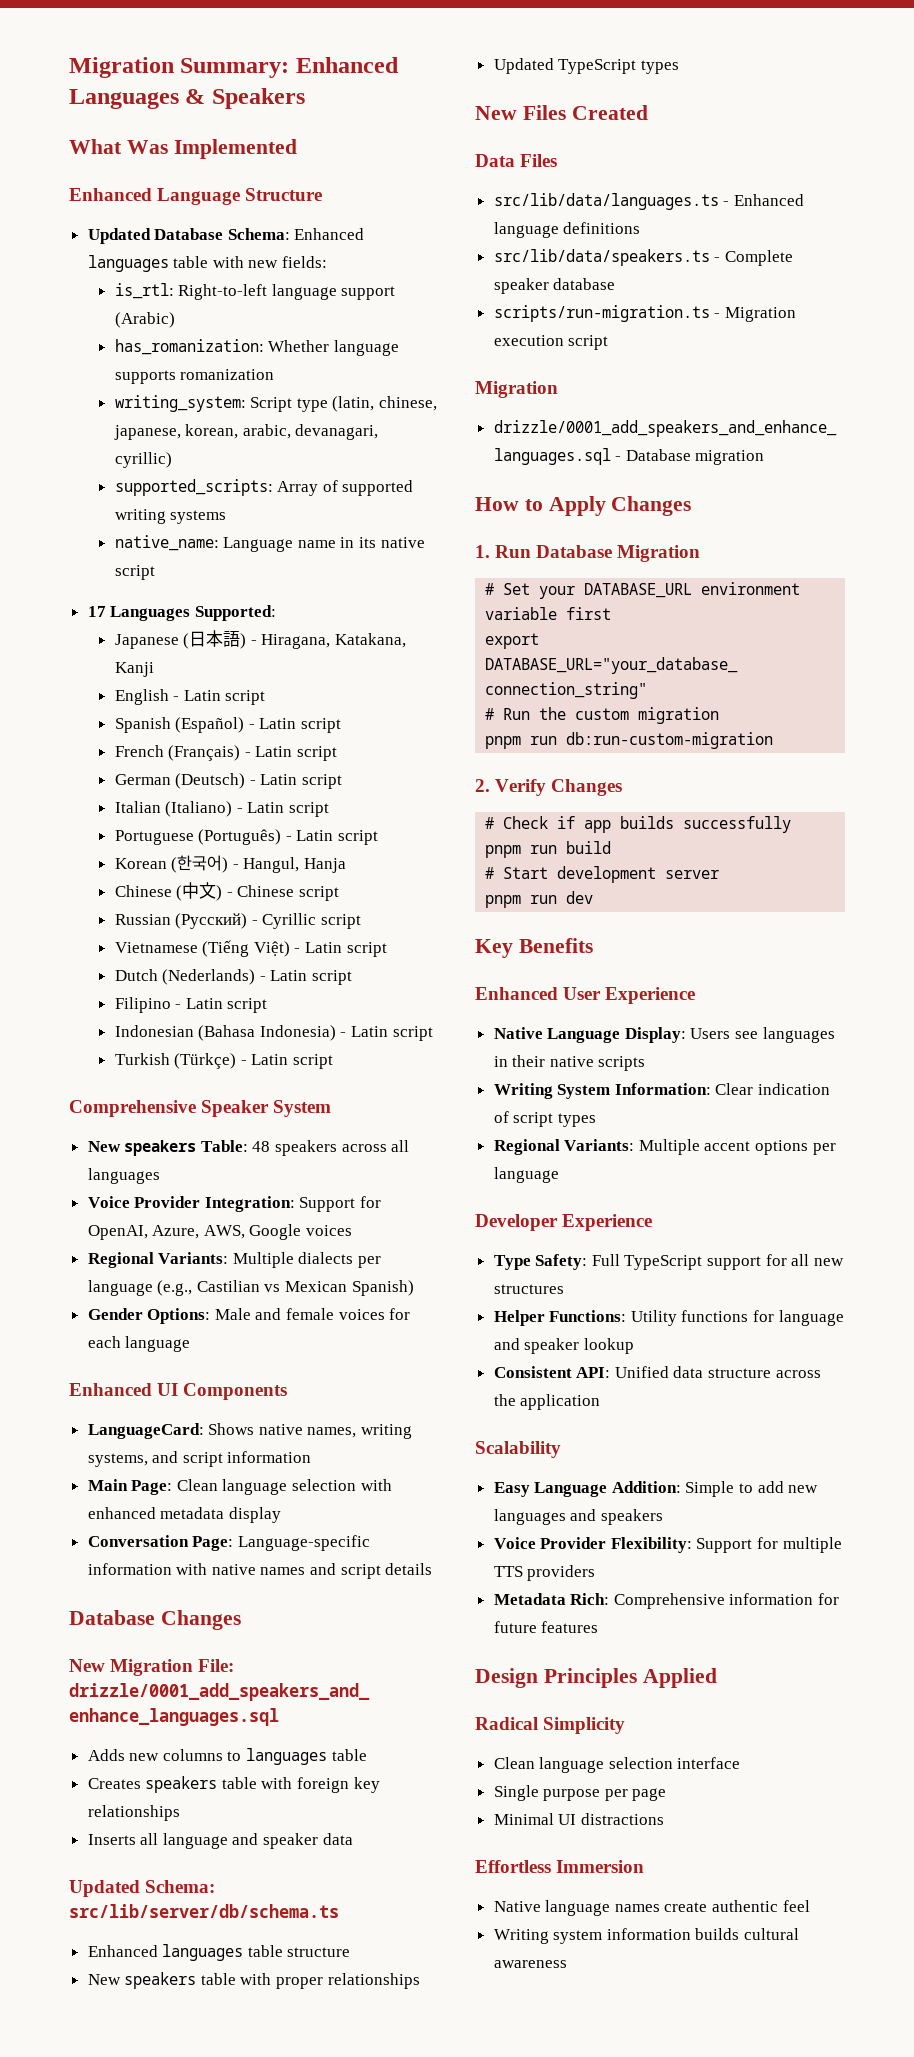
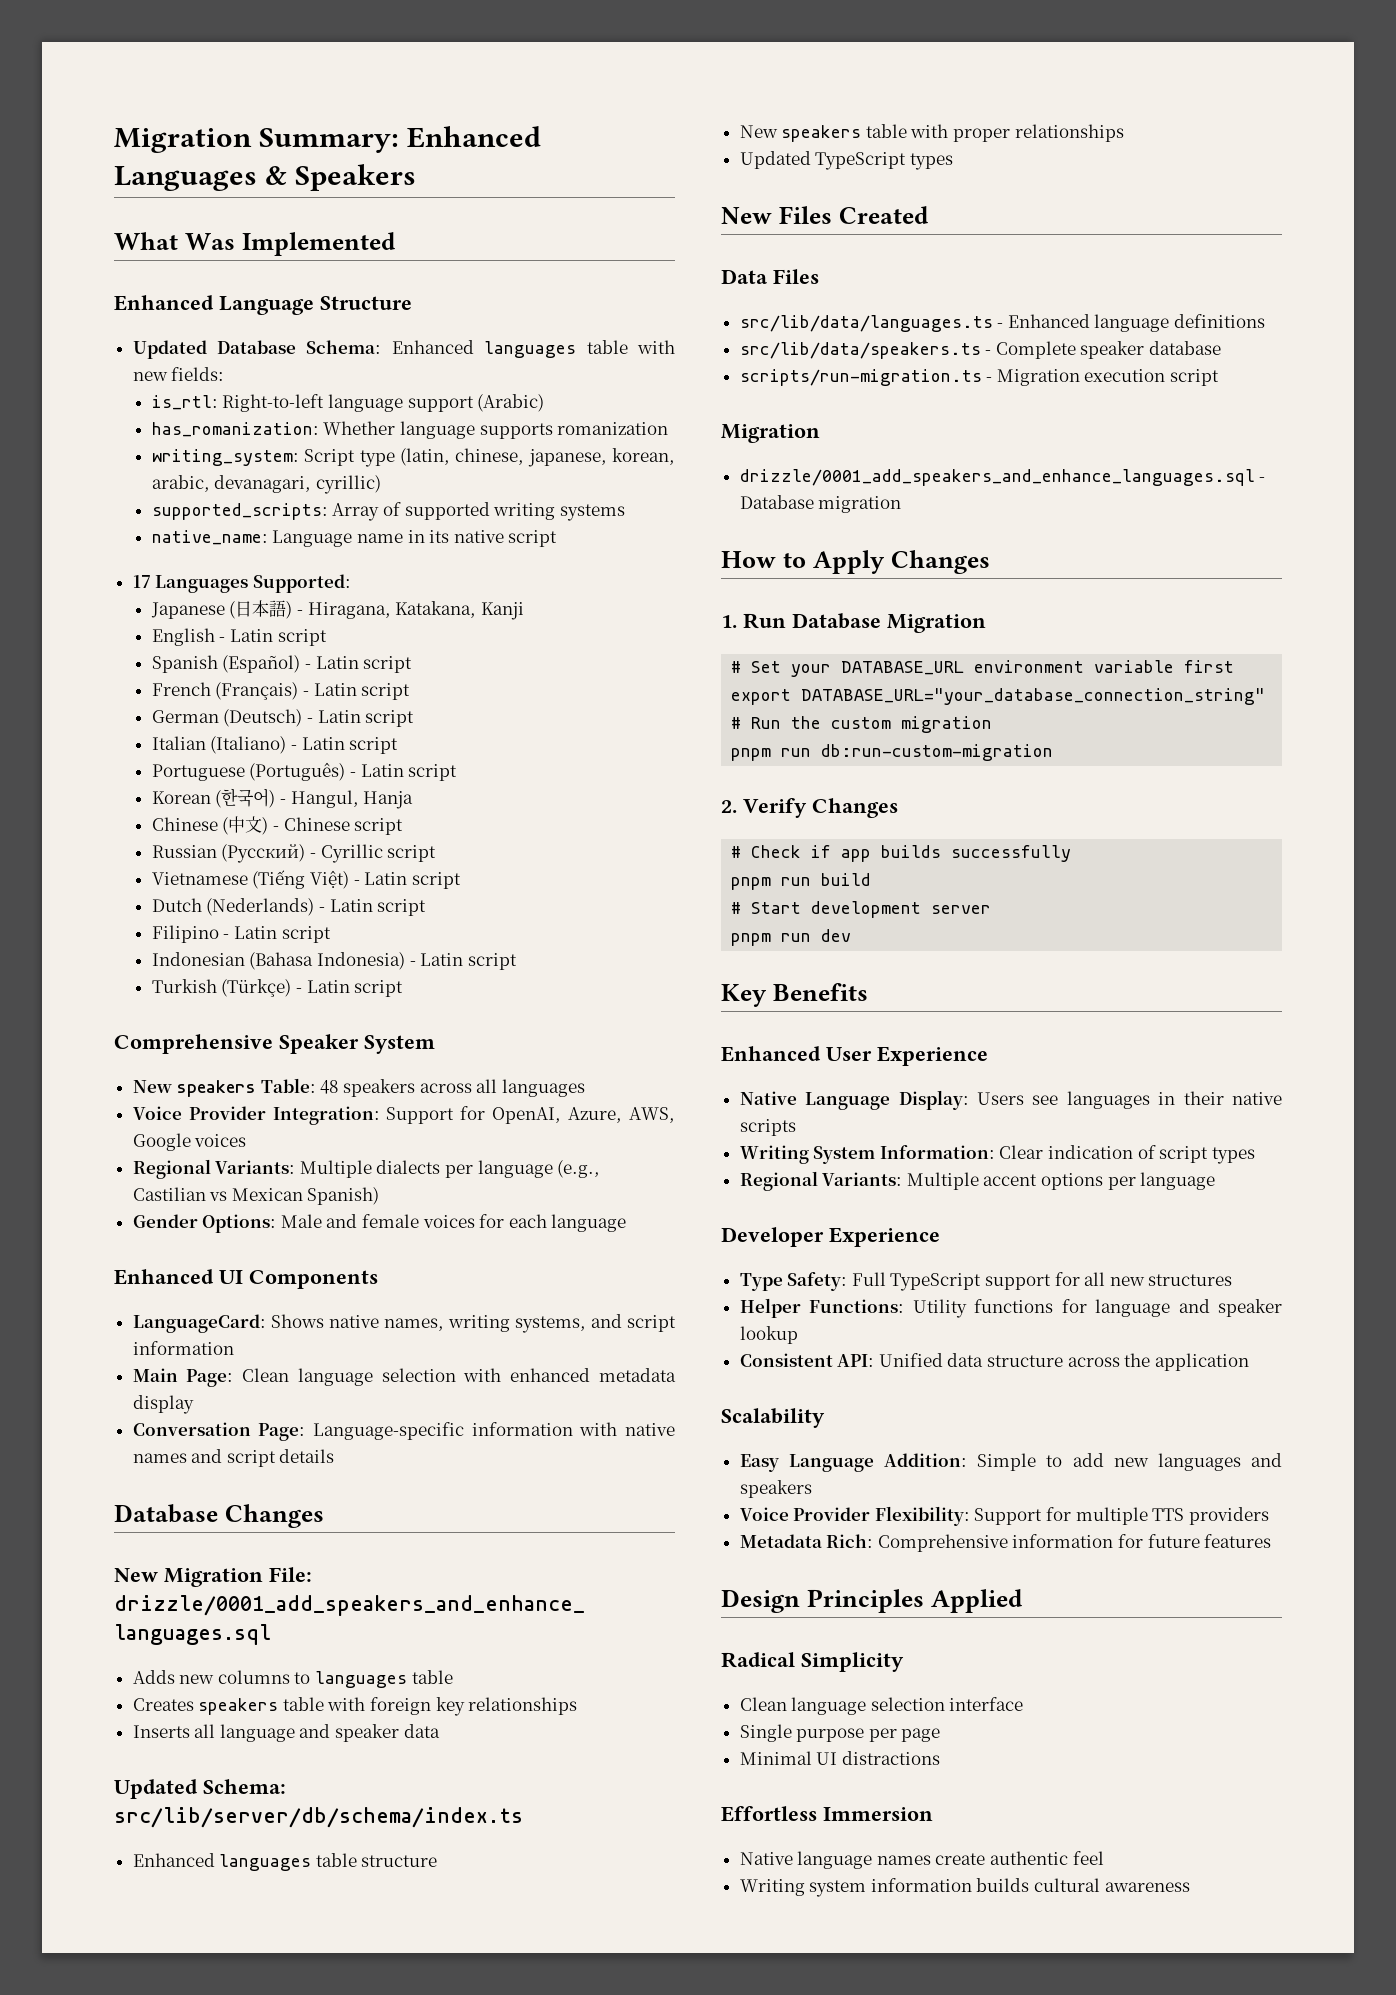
[69,1904,339,1918] src/lib/server/db/schema.ts -> [114,1807,523,1828] src/lib/server/db/schema/index.ts

